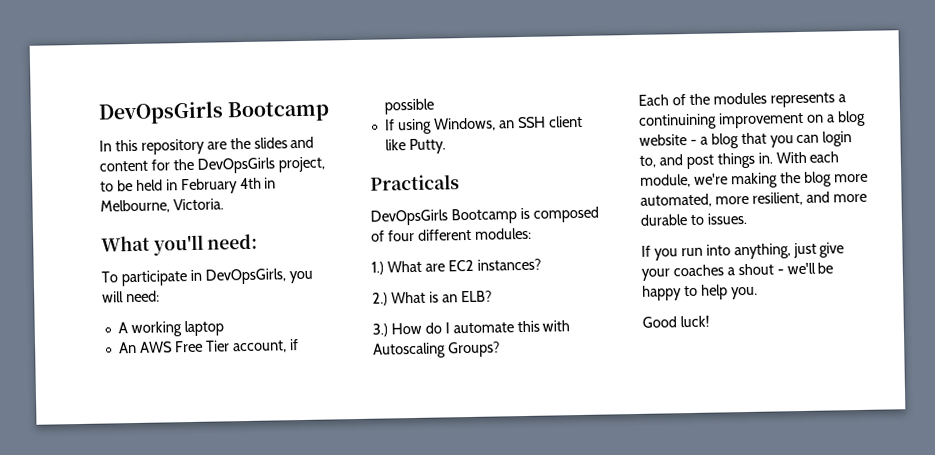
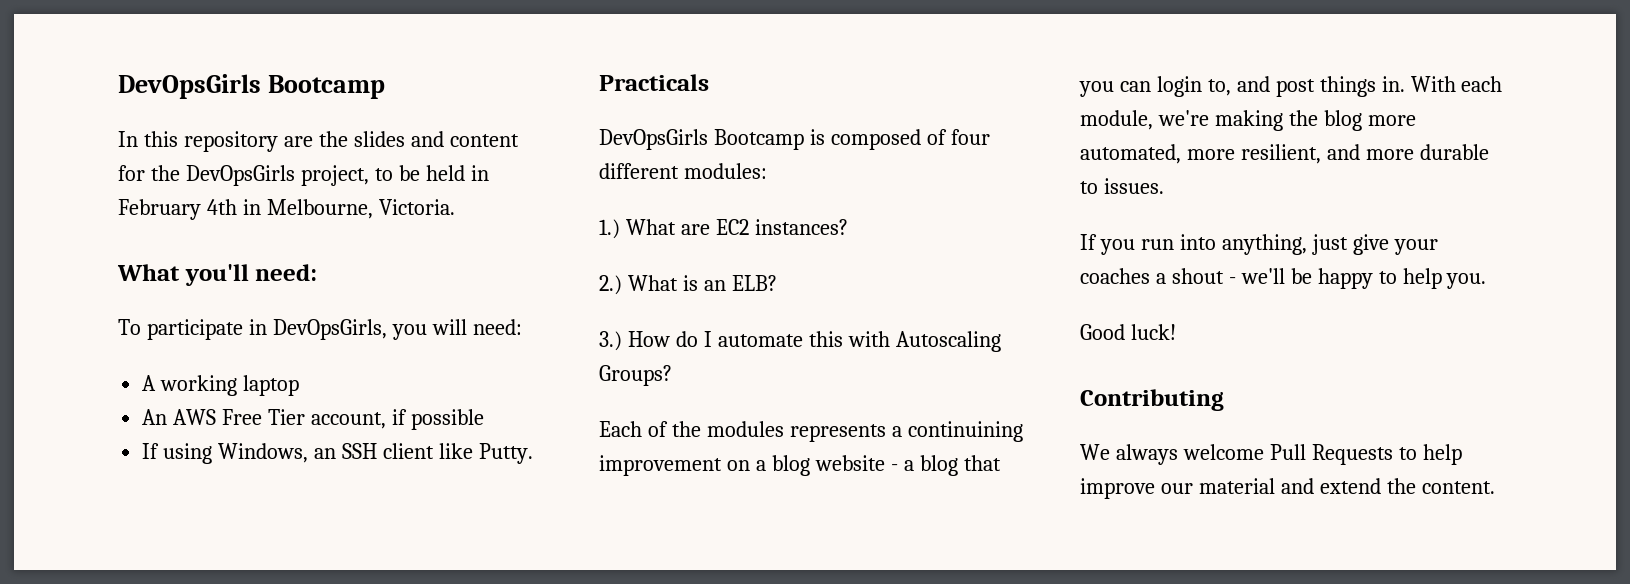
(710, 321) none -> [1080,389,1224,411] [1080,444,1462,465] [1080,478,1495,499] // Contributing // We always welcome Pull Requests to help improve our material and extend the content.

